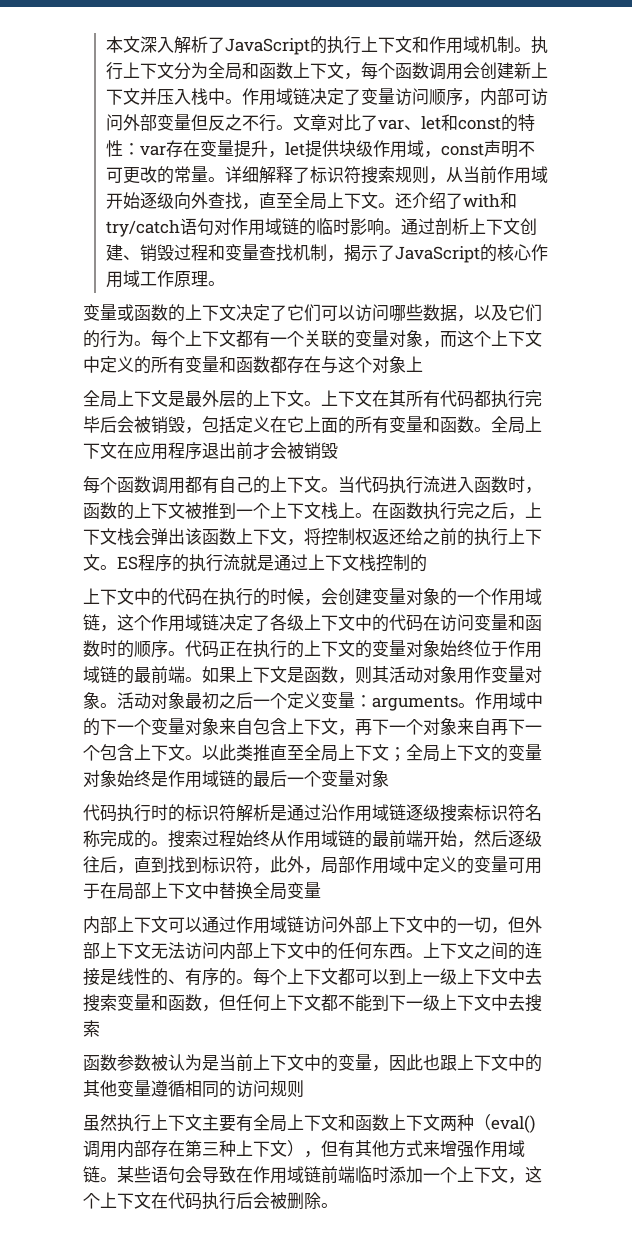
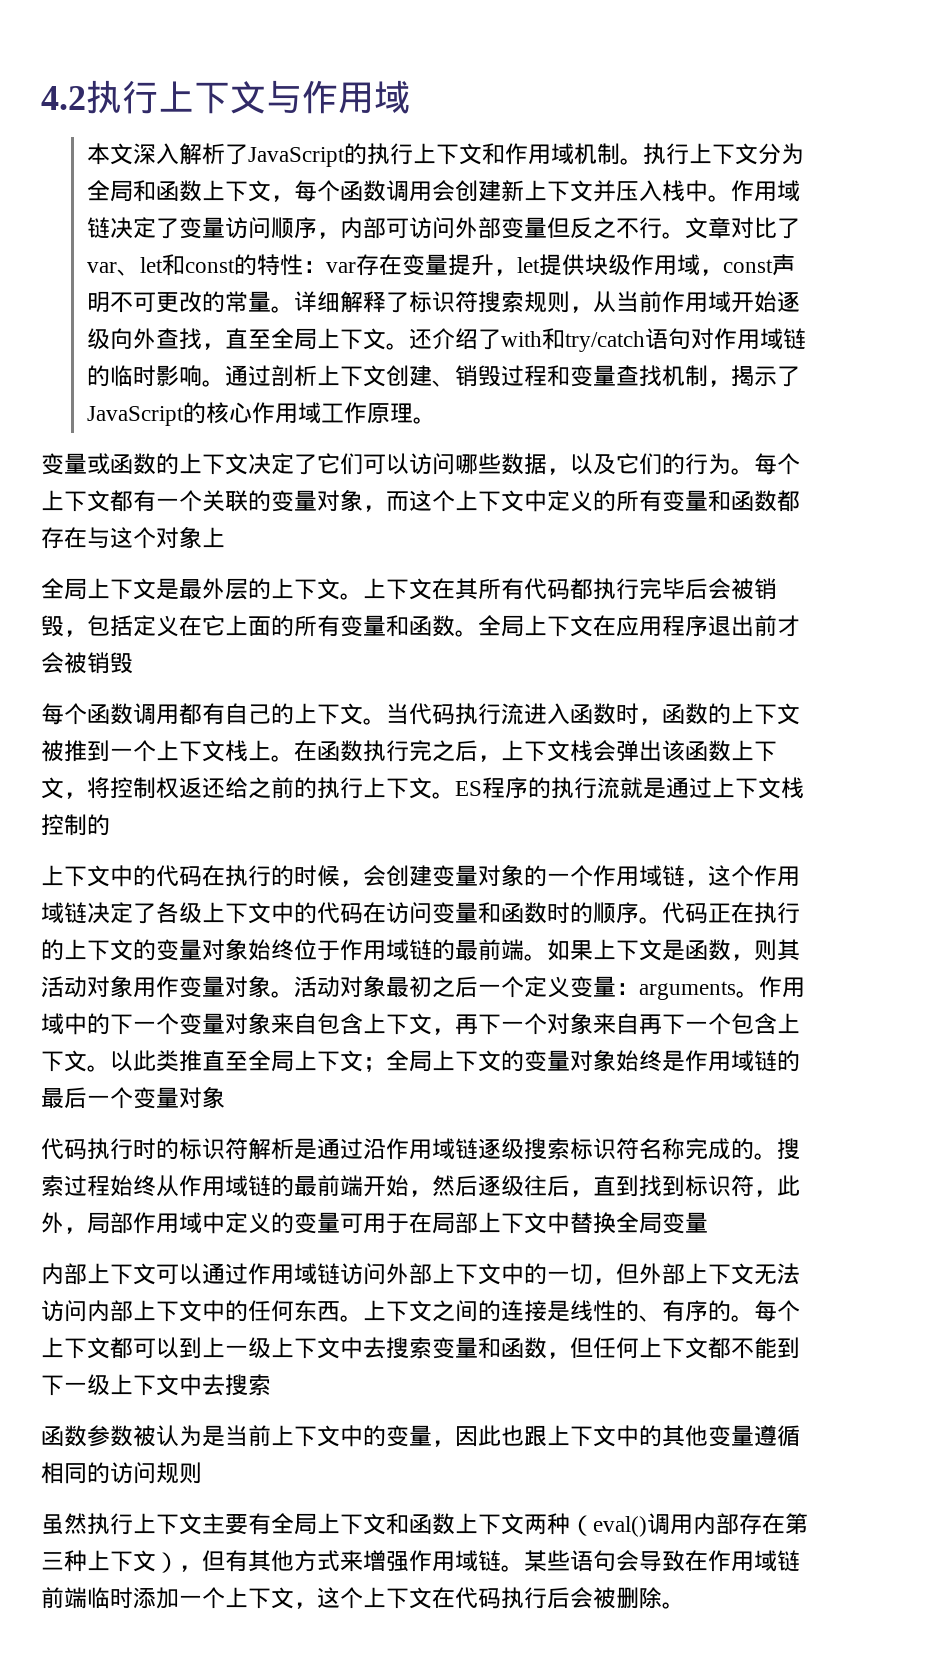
(105, 44) none -> [41,80,410,114] 4.2执行上下文与作用域 //

